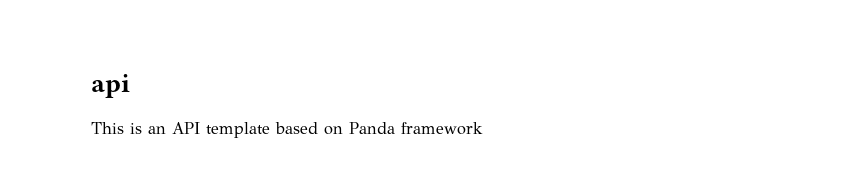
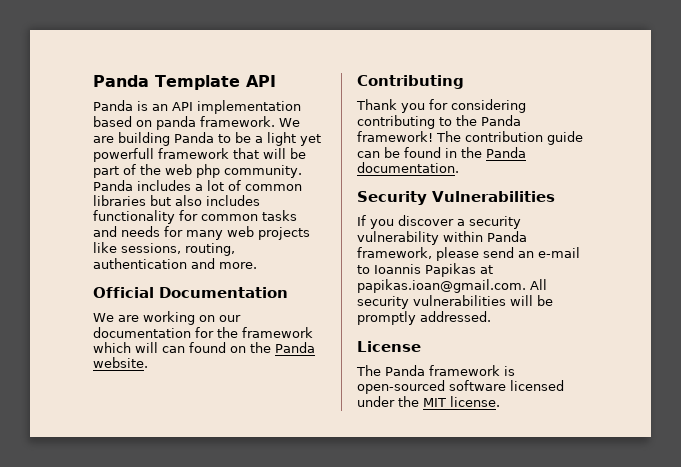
[91,74,130,98] [91,122,124,134] api // This -> [93,75,276,90] [93,100,133,111] Panda Template API // Panda
[206,122,270,138] template -> [197,100,301,114] implementation
[349,122,483,135] Panda framework -> [156,116,300,130] [93,132,321,146] [93,148,306,162] [93,164,302,178] [93,180,302,191] [93,195,260,206] [93,210,297,224] [93,226,310,240] [93,242,235,256] [93,258,257,269] [93,287,288,298] [93,311,241,325] [93,327,313,338] [93,342,315,353] [93,357,148,368] [357,75,464,89] [356,99,526,113] [357,115,521,129] [357,131,583,145] [357,147,526,158] [357,162,459,173] [357,191,555,205] [357,215,521,229] [357,231,527,245] [357,247,580,261] [357,263,493,277] [357,279,547,293] [357,295,553,309] [357,311,491,325] [357,341,421,352] [356,365,515,376] [357,380,564,394] [357,396,500,407] panda framework. We are building Panda to be a light yet powerfull framework that will be part of the web php community. Panda includes a lot of common libraries but also includes functionality for common tasks and needs for many web projects like sessions, routing, authentication and more. // Official Documentation // We are working on our documentation for the framework which will can found on the Panda website. // Contributing // Thank you for considering contributing to the Panda framework! The contribution guide can be found in the Panda documentation. // Security Vulnerabilities // If you discover a security vulnerability within Panda framework, please send an e-mail to Ioannis Papikas at papikas.ioan@gmail.com. All security vulnerabilities will be promptly addressed. // License // The Panda framework is open-sourced software licensed under the MIT license.

